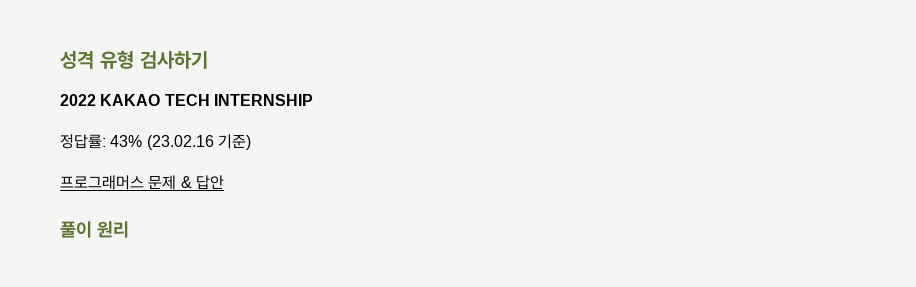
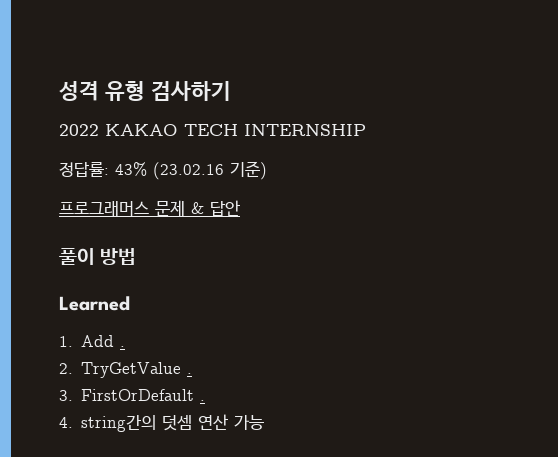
[97,221,129,238] 원리 -> [100,248,137,265] [59,296,130,311] [59,335,126,347] [59,362,193,378] [59,389,206,401] [59,414,265,432] 방법 // Learned // 1. Add . // 2. TryGetValue . // 3. FirstOrDefault . // 4. string간의 덧셈 연산 가능

